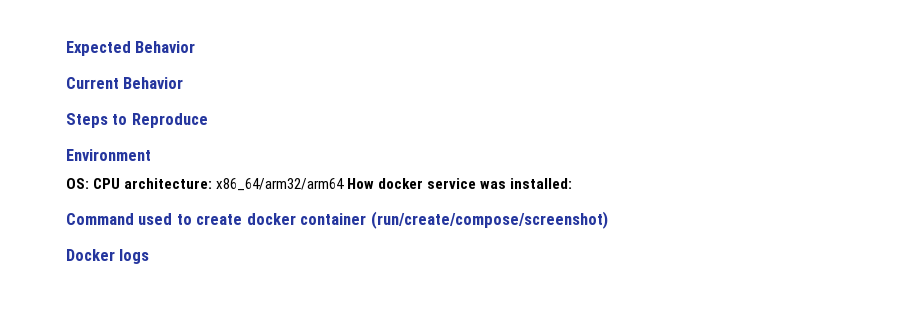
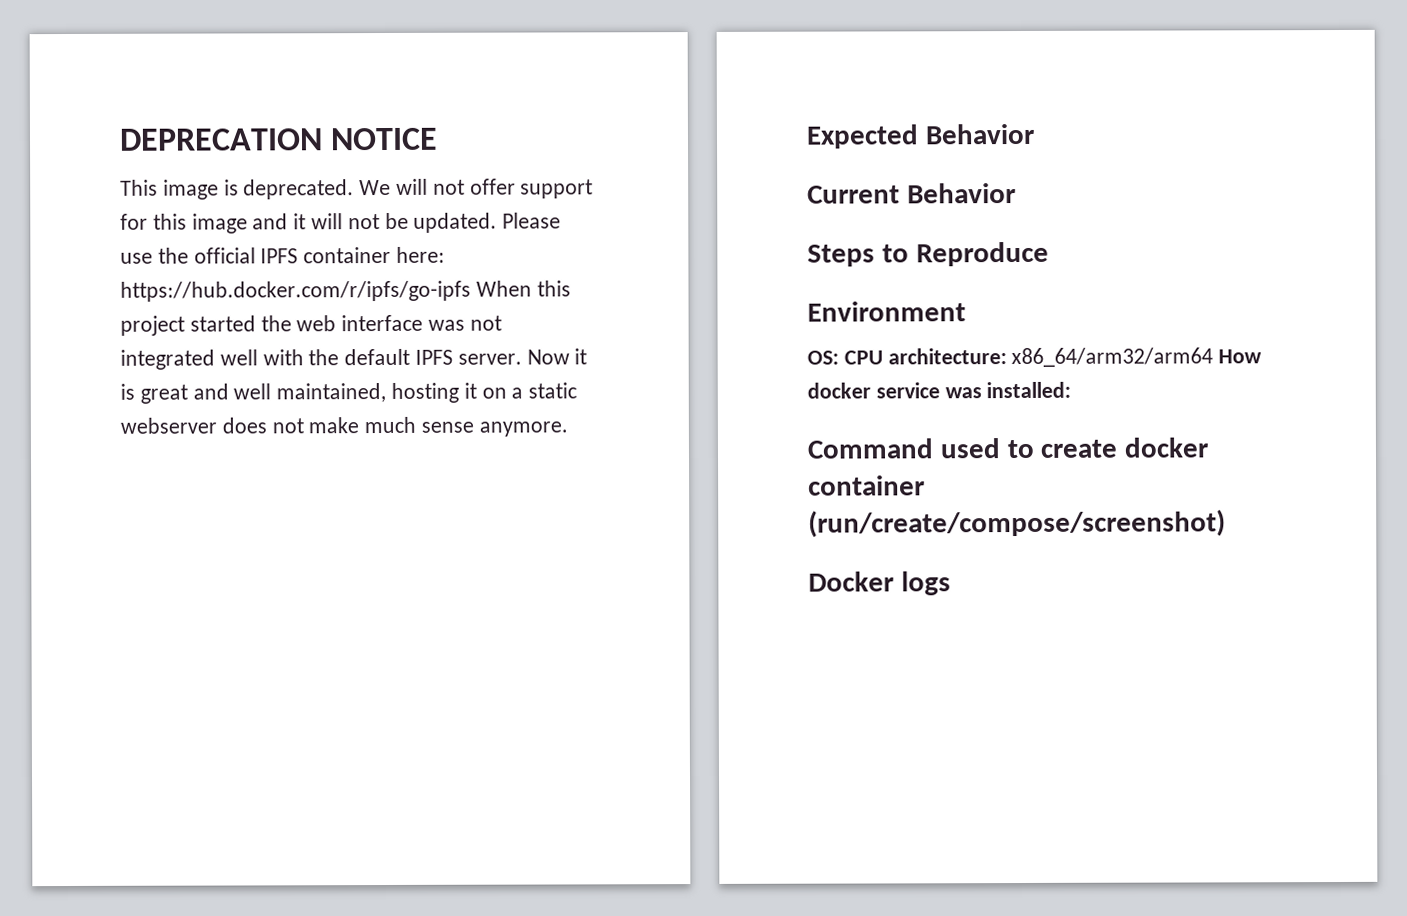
(66, 48) none -> [119,127,439,151] [120,178,594,200] [120,212,562,234] [120,246,446,264] [120,280,571,302] [120,314,502,336] [120,348,588,370] [120,382,578,404] [120,416,568,437] DEPRECATION NOTICE // This image is deprecated. We will not offer support for this image and it will not be updated. Please use the official IPFS container here: https://hub.docker.com/r/ipfs/go-ipfs When this project started the web interface was not integrated well with the default IPFS server. Now it is great and well maintained, hosting it on a static webserver does not make much sense anymore. //

